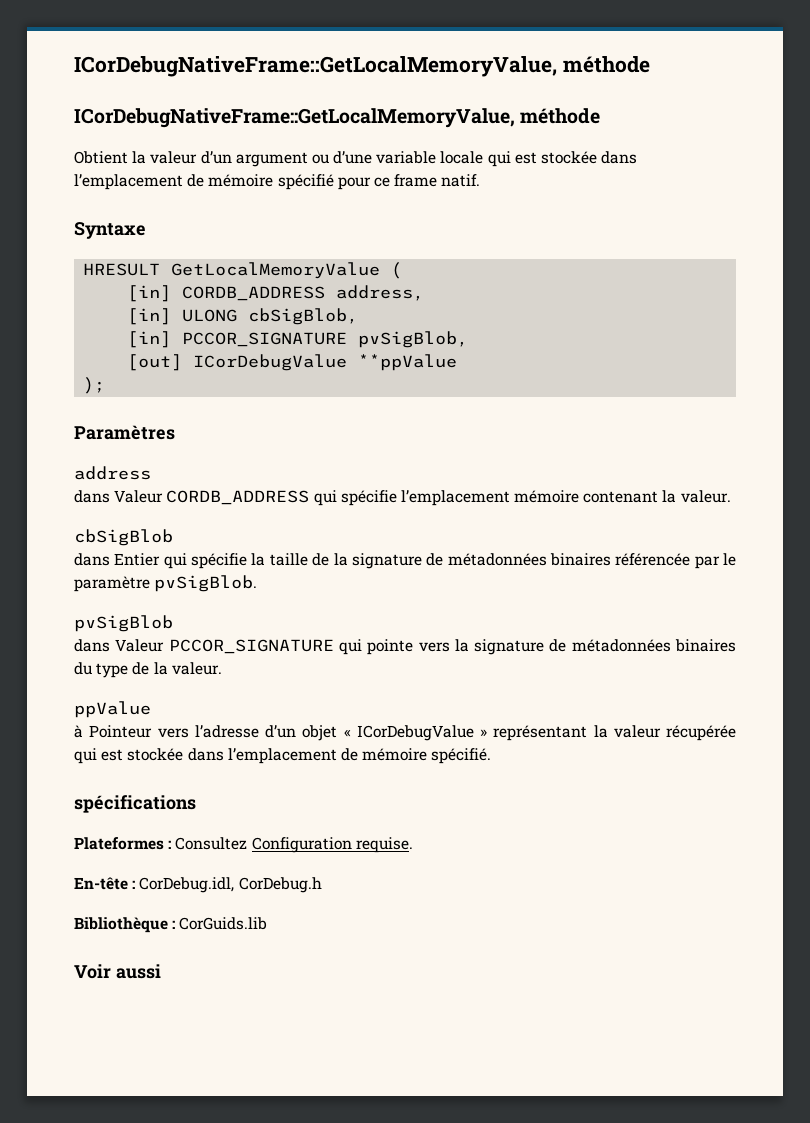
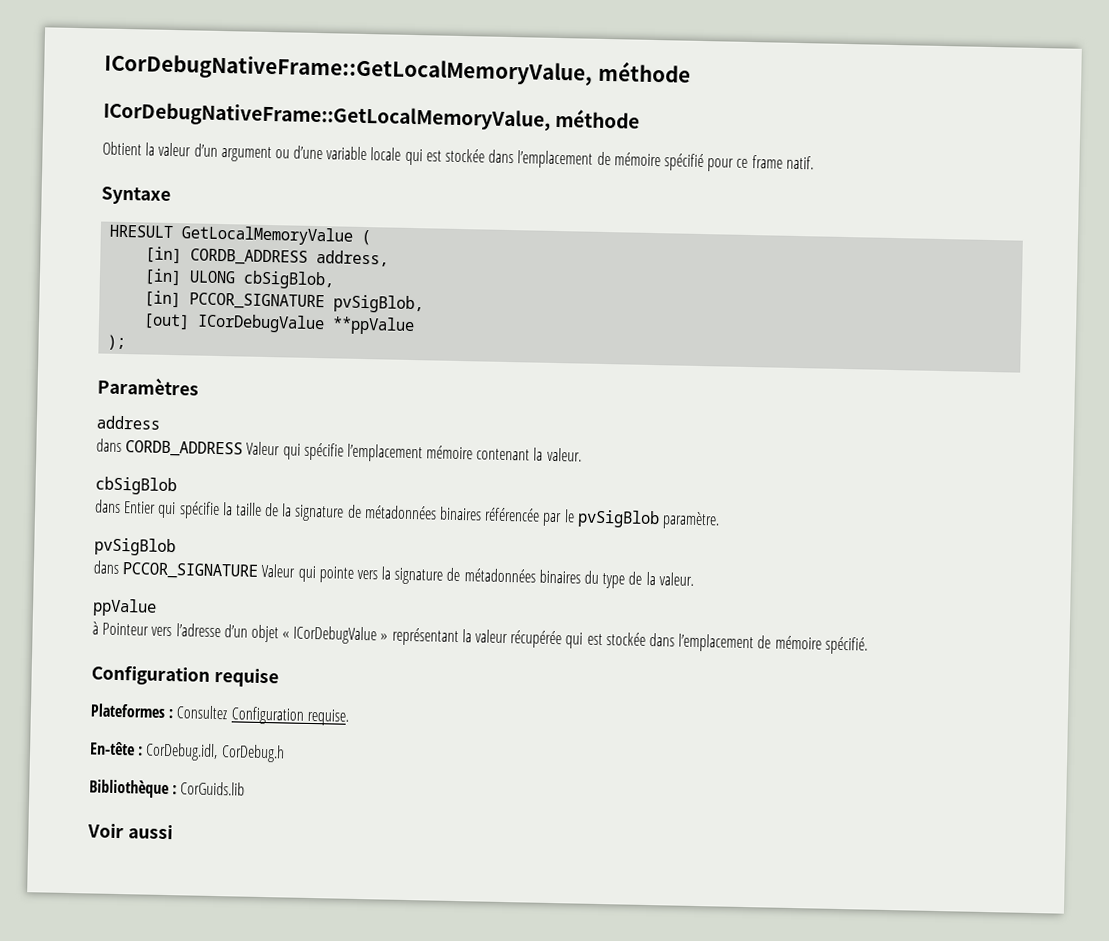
[114,490,310,505] Valeur CORDB_ADDRESS -> [125,440,281,458] CORDB_ADDRESS Valeur
[74,575,258,592] paramètre pvSigBlob. -> [576,509,720,530] pvSigBlob paramètre.
[115,639,334,654] Valeur PCCOR_SIGNATURE -> [122,562,296,580] PCCOR_SIGNATURE Valeur
[74,795,196,813] spécifications -> [91,664,279,688] Configuration requise

